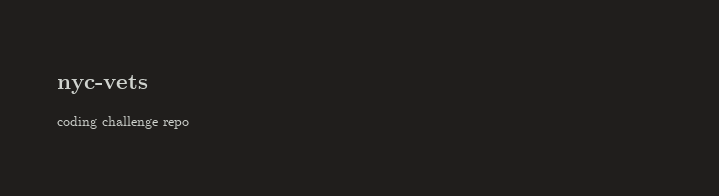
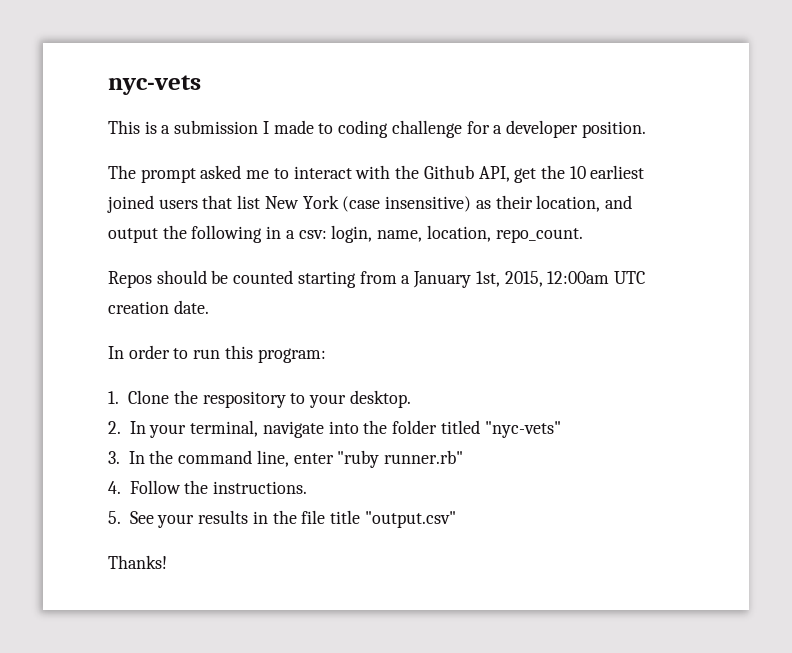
[57,116,189,129] coding challenge repo -> [108,120,646,138] [108,165,645,183] [107,195,632,213] [108,225,583,243] [108,270,645,288] [108,300,209,314] [108,345,326,363] [108,390,411,408] [108,420,561,438] [108,450,464,468] [108,480,308,494] [108,510,456,528] [108,555,167,569] This is a submission I made to coding challenge for a developer position. // The prompt asked me to interact with the Github API, get the 10 earliest joined users that list New York (case insensitive) as their location, and output the following in a csv: login, name, location, repo_count. // Repos should be counted starting from a January 1st, 2015, 12:00am UTC creation date. // In order to run this program: // 1. Clone the respository to your desktop. // 2. In your terminal, navigate into the folder titled "nyc-vets" // 3. In the command line, enter "ruby runner.rb" // 4. Follow the instructions. // 5. See your results in the file title "output.csv" // Thanks!

